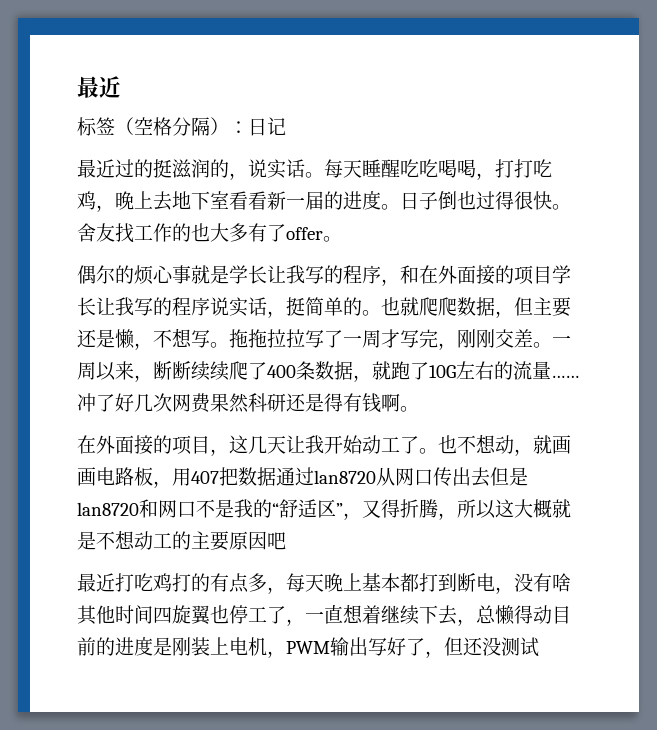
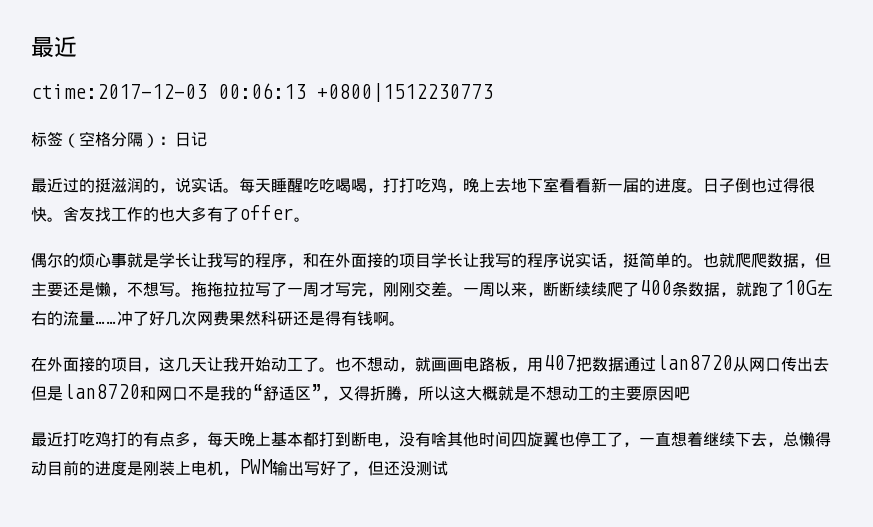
[77,76,121,98] 最近 -> [31,36,77,58] [31,83,493,102] 最近 // ctime:2017-12-03 00:06:13 +0800|1512230773

